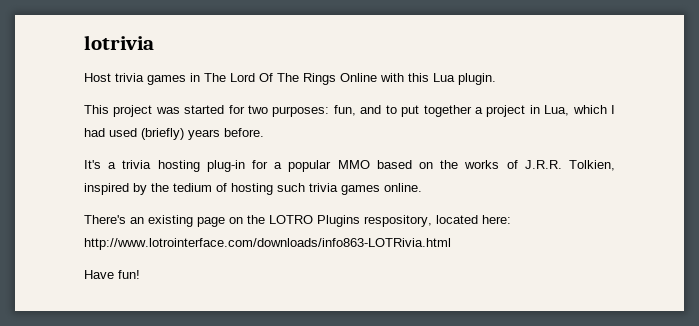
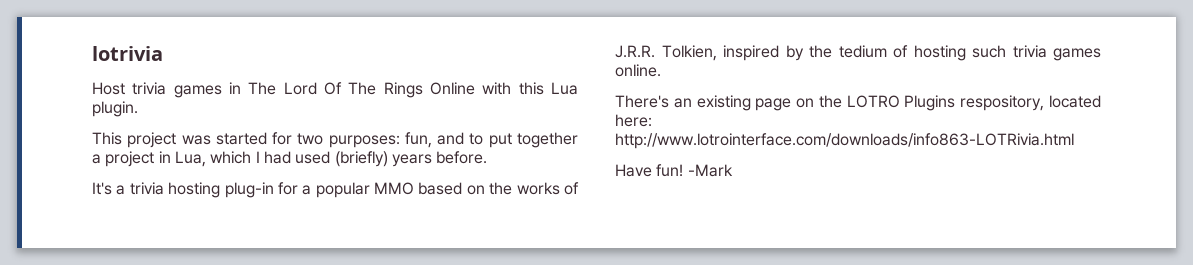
(140, 274) none -> [687,164,733,177] -Mark

